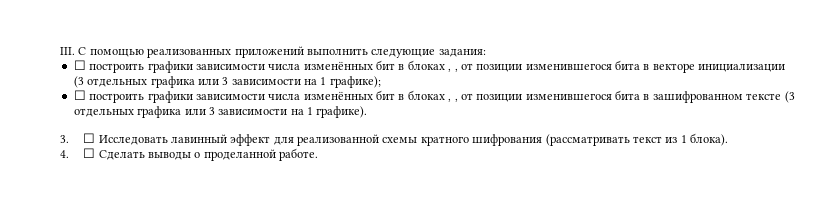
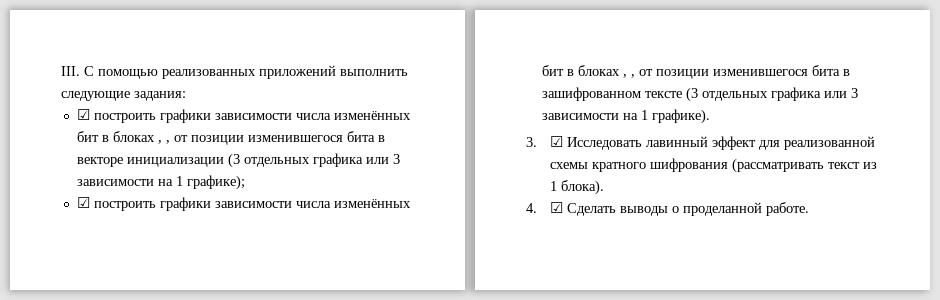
[73,60,86,70] ☐ -> [76,109,90,120] ☑
[73,90,86,100] ☐ -> [76,197,90,208] ☑
[83,133,96,143] ☐ -> [549,136,563,147] ☑
[83,148,96,158] ☐ -> [549,202,563,213] ☑

